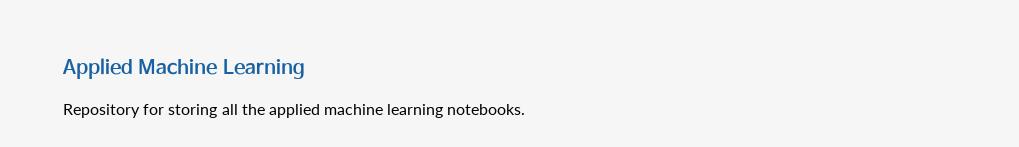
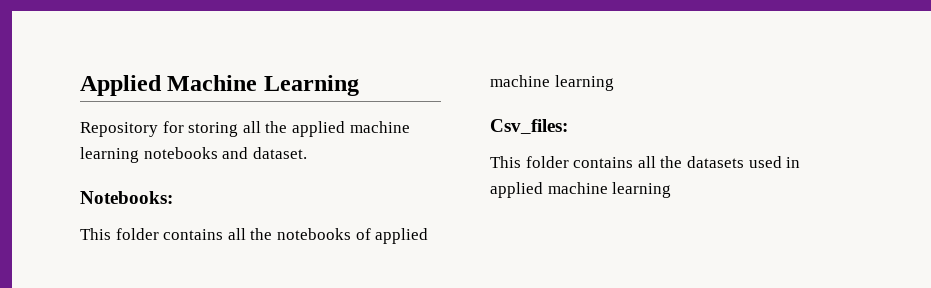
[447,104,526,115] notebooks. -> [143,147,307,159] [80,191,173,204] [80,228,429,244] [490,75,614,91] [490,119,568,134] [490,156,801,168] [490,182,672,198] notebooks and dataset. // Notebooks: // This folder contains all the notebooks of applied machine learning // Csv_files: // This folder contains all the datasets used in applied machine learning

